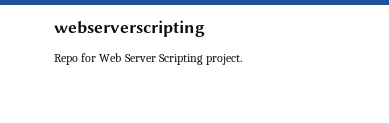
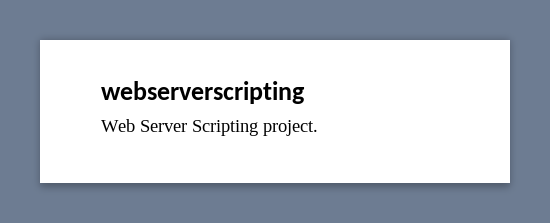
[54,53,97,65] Repo for -> (305, 92) none

